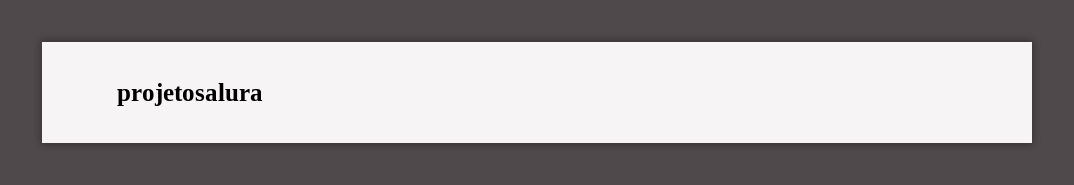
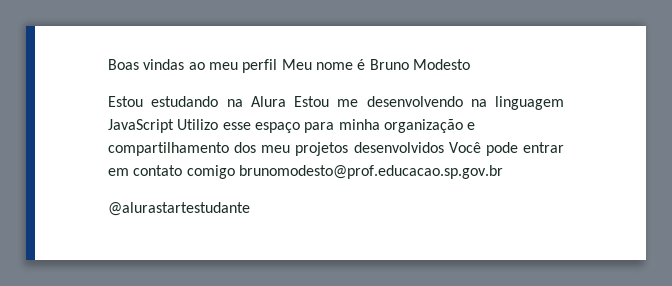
[117,83,263,106] projetosalura -> [108,59,470,73] [108,96,564,110] [108,119,476,133] [108,142,564,156] [108,165,503,179] [108,202,250,216] Boas vindas ao meu perfil Meu nome é Bruno Modesto // Estou estudando na Alura Estou me desenvolvendo na linguagem JavaScript Utilizo esse espaço para minha organização e compartilhamento dos meu projetos desenvolvidos Você pode entrar em contato comigo brunomodesto@prof.educacao.sp.gov.br // @alurastartestudante

